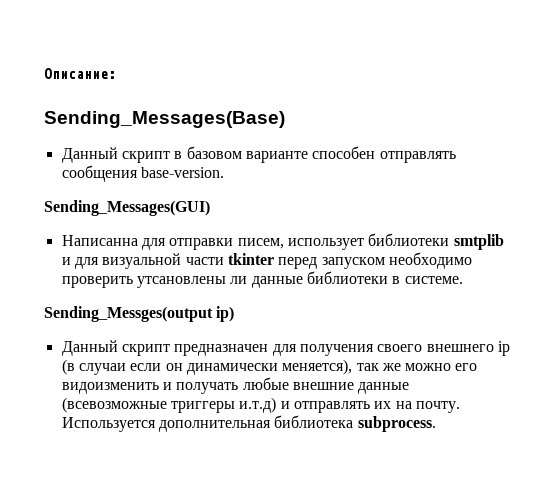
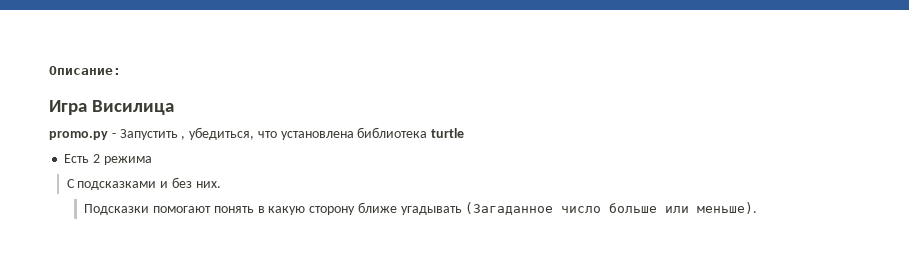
[44,111,285,128] [61,146,456,163] [61,165,224,182] [44,200,210,216] [61,233,504,250] [61,252,472,269] [61,271,463,288] [44,306,235,322] [61,340,510,356] [61,359,478,375] [61,377,410,394] [61,397,460,413] [61,415,436,432] Sending_Messages(Base) // Данный скрипт в базовом варианте способен отправлять сообщения base-version. // Sending_Messages(GUI) // Написанна для отправки писем, использует библиотеки smtplib и для визуальной части tkinter перед запуском необходимо проверить утсановлены ли данные библиотеки в системе. // Sending_Messges(output ip) // Данный скрипт предназначен для получения своего внешнего ip (в случаи если он динамически меняется), так же можно его видоизменить и получать любые внешние данные (всевозможные триггеры и.т.д) и отправлять их на почту. Используется дополнительная библиотека subprocess. -> [49,100,175,115] [49,127,465,140] [64,154,152,165] [66,177,221,190] [84,202,758,215] Игра Висилица // promo.py - Запустить , убедиться, что установлена библиотека turtle // Есть 2 режима // С подсказками и без них. // Подсказки помогают понять в какую сторону ближе угадывать (Загаданное число больше или меньше).

